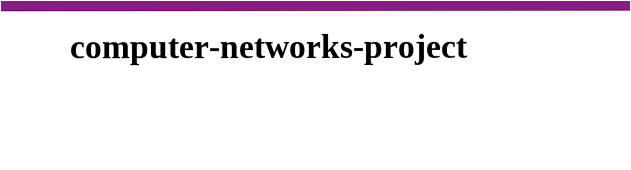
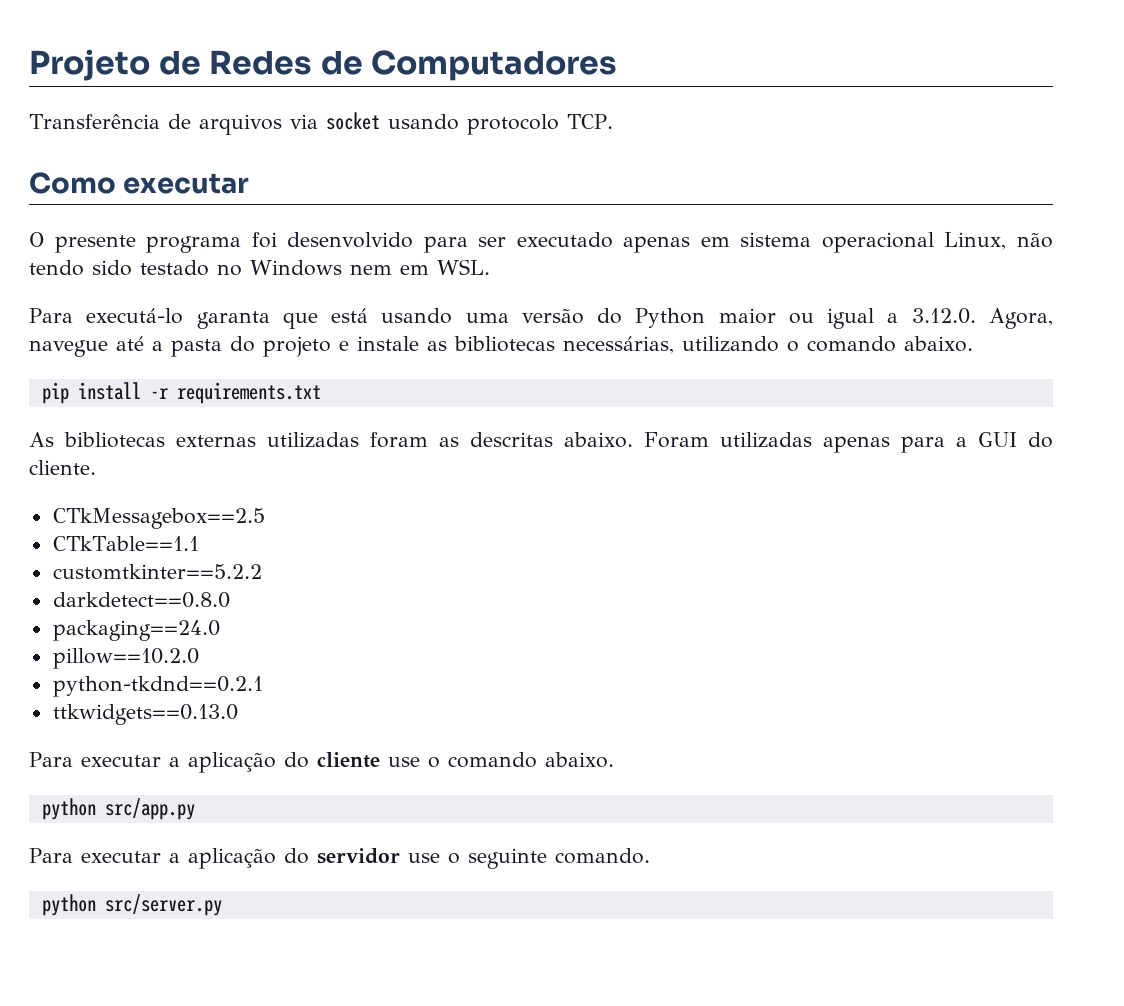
[69,33,468,66] computer-networks-project -> [29,49,618,81] [29,112,613,135] [29,172,250,194] [29,232,1053,253] [29,259,490,276] [29,308,1053,329] [29,336,973,357] [41,382,321,404] [29,432,1053,453] [29,460,96,475] [52,508,265,529] [52,536,199,551] [52,564,262,580] [52,592,230,608] [52,620,220,641] [52,648,199,669] [52,676,263,697] [52,704,238,725] [29,752,614,773] [41,798,195,820] [29,848,650,869] [41,894,222,916] Projeto de Redes de Computadores // Transferência de arquivos via socket usando protocolo TCP. // Como executar // O presente programa foi desenvolvido para ser executado apenas em sistema operacional Linux, não tendo sido testado no Windows nem em WSL. // Para executá-lo garanta que está usando uma versão do Python maior ou igual a 3.12.0. Agora, navegue até a pasta do projeto e instale as bibliotecas necessárias, utilizando o comando abaixo. // pip install -r requirements.txt // As bibliotecas externas utilizadas foram as descritas abaixo. Foram utilizadas apenas para a GUI do cliente. // CTkMessagebox==2.5 // CTkTable==1.1 // customtkinter==5.2.2 // darkdetect==0.8.0 // packaging==24.0 // pillow==10.2.0 // python-tkdnd==0.2.1 // ttkwidgets==0.13.0 // Para executar a aplicação do cliente use o comando abaixo. // python src/app.py // Para executar a aplicação do servidor use o seguinte comando. // python src/server.py

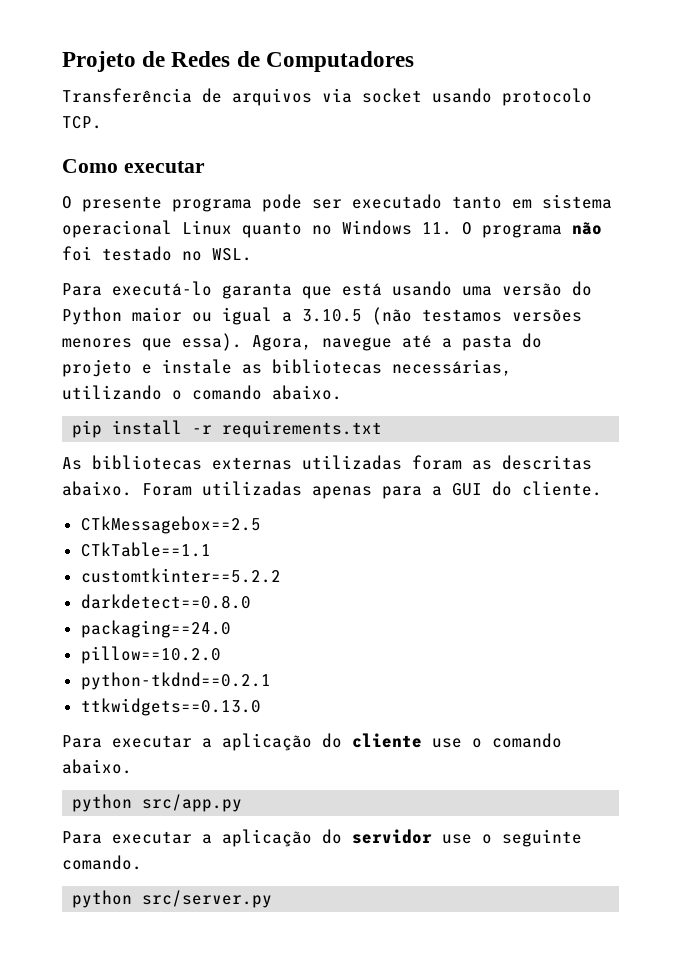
[251,232,468,253] foi desenvolvido para -> [262,194,302,212] pode
[623,236,691,253] apenas -> [452,196,502,209] tanto
[944,232,1053,250] [29,260,429,276] Linux, não tendo sido testado no Windows nem em -> [182,220,602,238] [62,246,202,261] Linux quanto no Windows 11. O programa não foi testado no
[911,308,976,324] 3.12.0. -> [302,307,582,325] [62,333,242,351] 3.10.5 (não testamos versões menores que essa).

